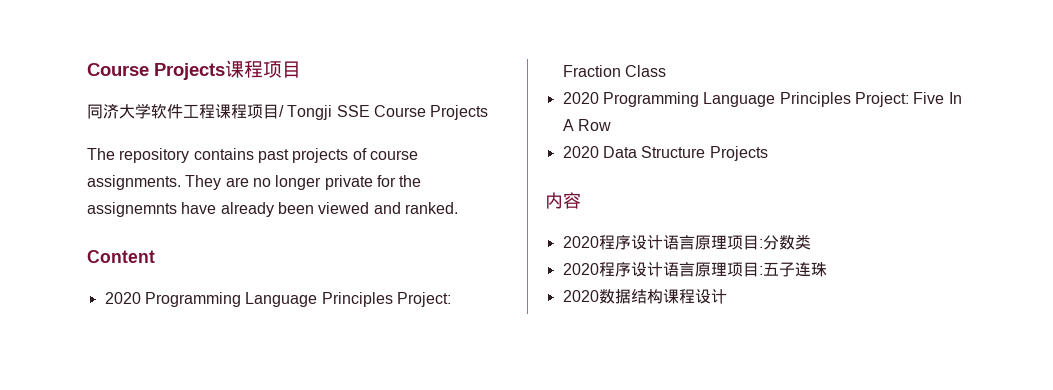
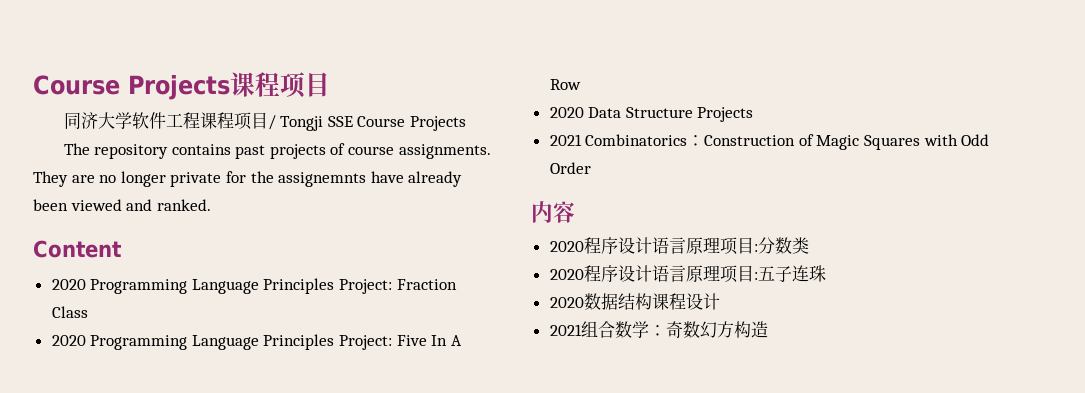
(768, 153) none -> [549,134,990,150] [549,162,591,174] // 2021 Combinatorics：Construction of Magic Squares with Odd Order
(727, 296) none -> [549,321,768,338] // 2021组合数学：奇数幻方构造

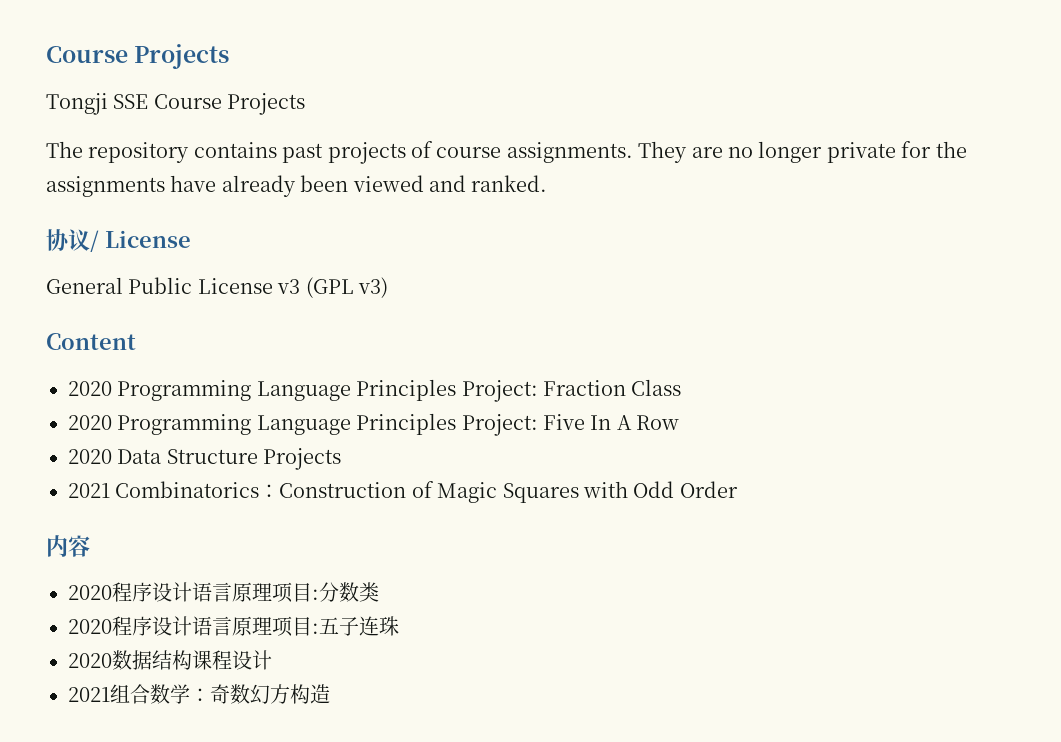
[33,72,330,100] [63,112,276,130] Course Projects课程项目 // 同济大学软件工程课程项目/ -> [46,44,230,69] Course Projects //
[278,172,367,187] assignemnts -> [46,176,165,197] assignments
(211, 205) none -> [46,229,191,252] [46,277,388,298] // 协议/ License // General Public License v3 (GPL v3)

